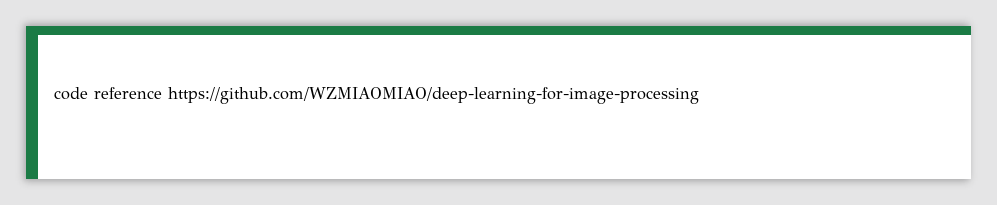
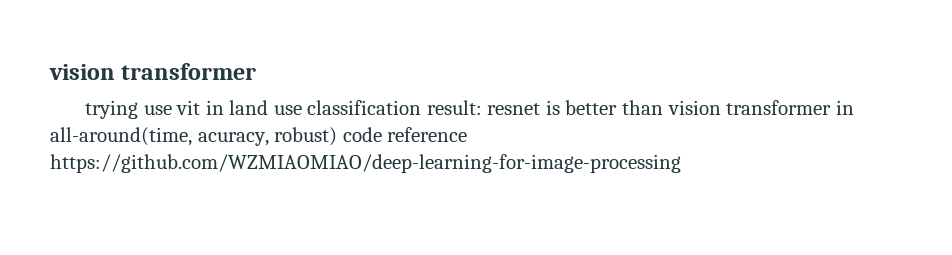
(54, 93) none -> [49,63,257,80] [85,100,854,119] [50,127,338,146] vision transformer // trying use vit in land use classification result: resnet is better than vision transformer in all-around(time, acuracy, robust)

